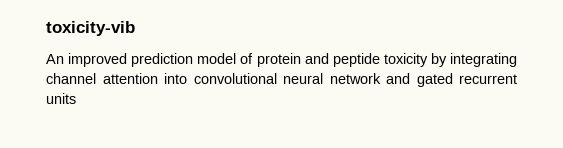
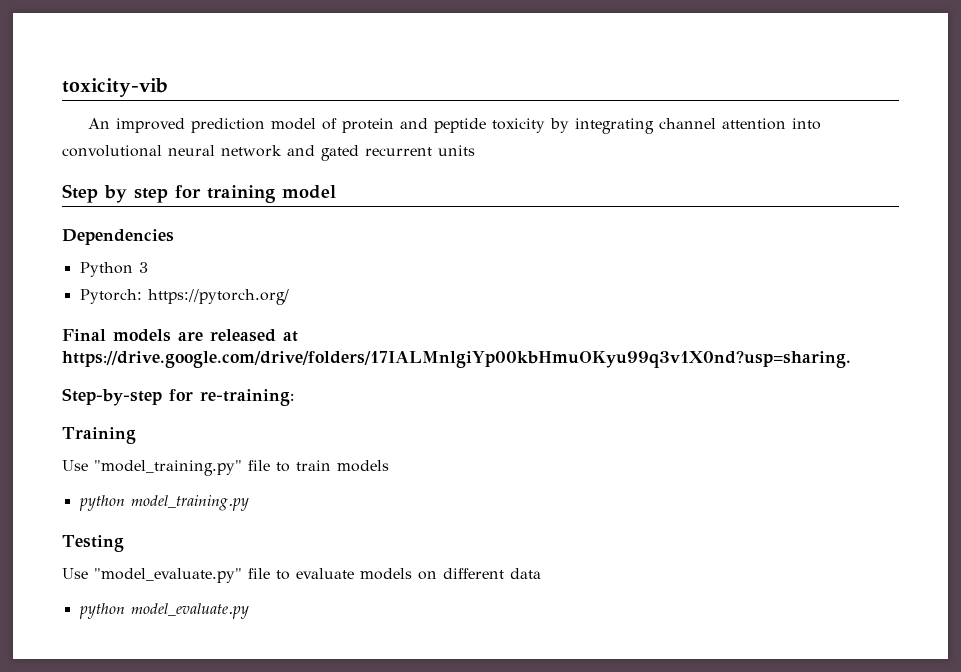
(76, 98) none -> [62,184,336,203] [62,229,174,245] [79,262,148,277] [79,289,289,305] [62,329,298,342] [62,350,851,368] [62,388,294,406] [62,427,136,444] [62,460,389,476] [78,495,249,511] [62,535,124,552] [62,568,541,583] [78,603,249,619] // Step by step for training model // Dependencies // Python 3 // Pytorch: https://pytorch.org/ // Final models are released at https://drive.google.com/drive/folders/17IALMnlgiYp00kbHmuOKyu99q3v1X0nd?usp=sharing. // Step-by-step for re-training: // Training // Use "model_training.py" file to train models // python model_training.py // Testing // Use "model_evaluate.py" file to evaluate models on different data // python model_evaluate.py

